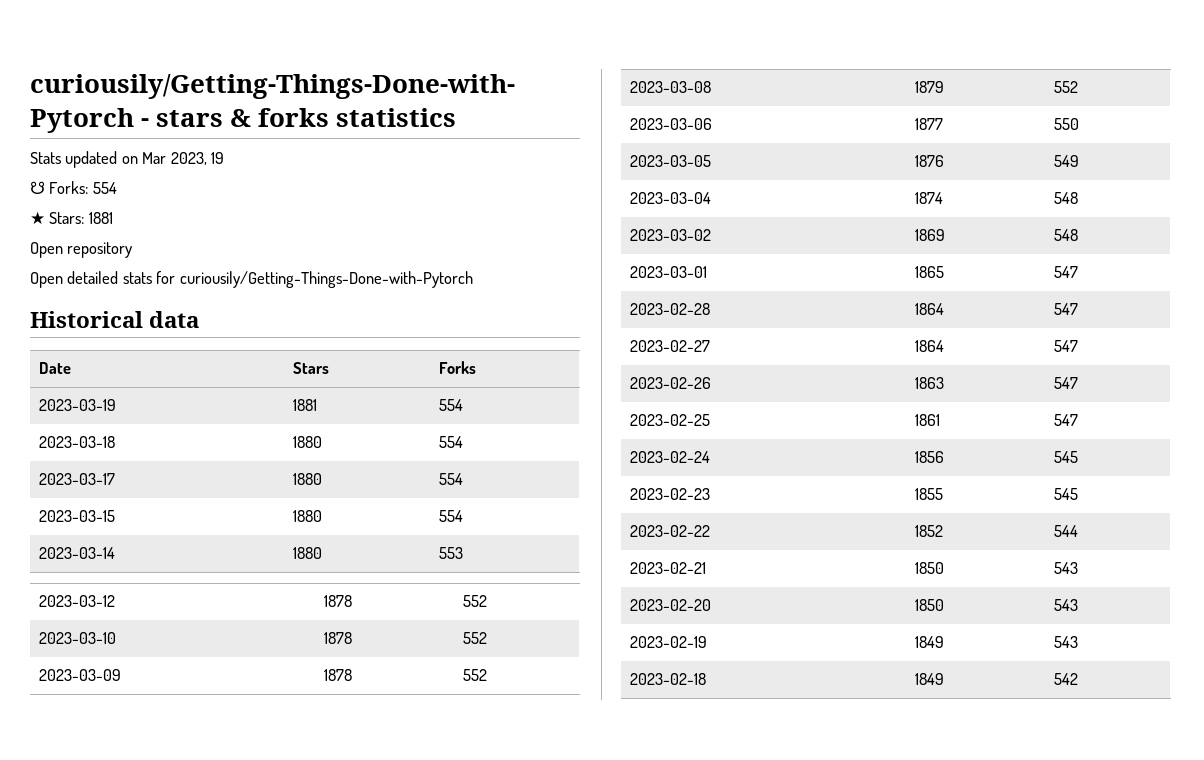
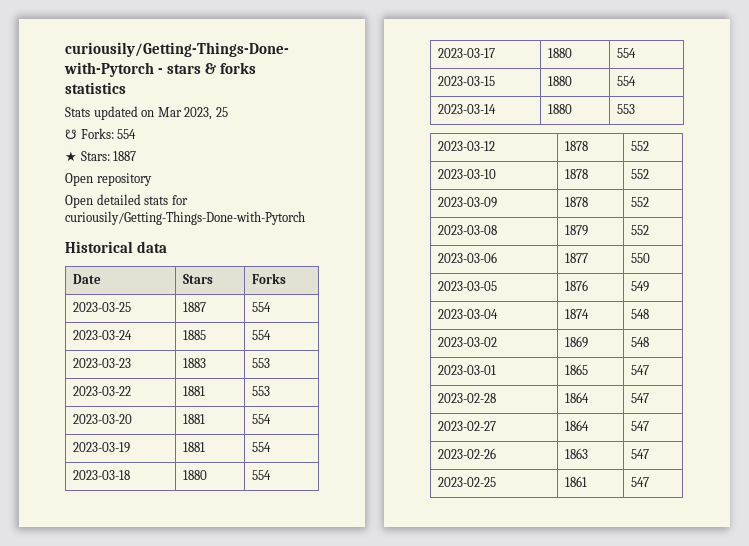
[211,152,225,164] 19 -> [215,107,228,117] 25
[88,212,113,224] 1881 -> [113,151,137,161] 1887
(477, 367) none -> [72,302,131,312] [182,302,206,312] [251,302,271,312] [72,330,132,340] [182,330,206,340] [251,330,271,340] [72,358,131,368] [182,358,206,368] [251,358,270,368] [72,386,131,396] [182,386,205,396] [251,386,270,396] [72,414,132,424] [182,414,205,424] [251,414,271,424] // 2023-03-25 | 1887 | 554 // 2023-03-24 | 1885 | 554 // 2023-03-23 | 1883 | 553 // 2023-03-22 | 1881 | 553 // 2023-03-20 | 1881 | 554
[630,451,711,463] [915,451,945,463] [1054,451,1079,463] [630,488,711,500] [915,488,944,500] [1054,488,1079,500] [630,525,711,537] [915,525,944,537] [1054,525,1079,537] [630,562,707,574] [915,562,945,574] [1054,562,1079,574] [630,599,712,611] [915,599,945,611] [1054,599,1079,611] [630,636,708,648] [915,636,945,648] [1054,636,1079,648] [630,673,707,685] [915,673,945,685] [1054,673,1079,685] // 2023-02-24 | 1856 | 545 // 2023-02-23 | 1855 | 545 // 2023-02-22 | 1852 | 544 // 2023-02-21 | 1850 | 543 // 2023-02-20 | 1850 | 543 // 2023-02-19 | 1849 | 543 // 2023-02-18 | 1849 | 542 -> (649, 482) none

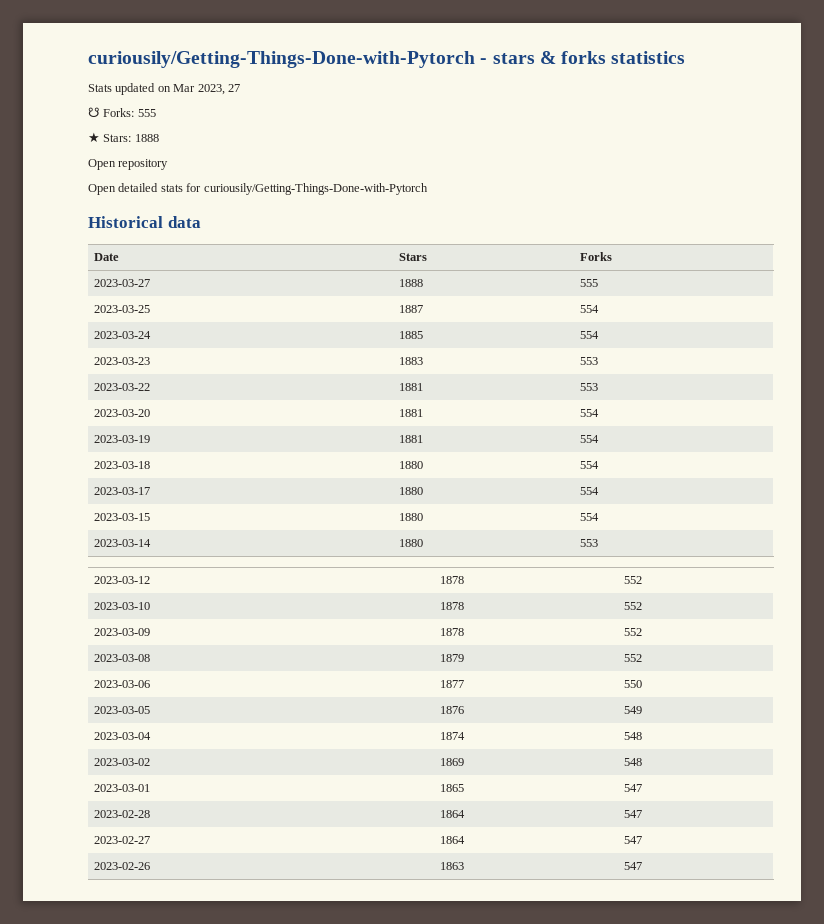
[215,107,228,117] 25 -> [227,84,240,92] 27
[117,129,137,139] 554 -> [137,109,156,117] 555
[113,151,137,161] 1887 -> [134,134,159,142] 1888
(286, 278) none -> [93,279,150,287] [398,279,423,287] [579,279,598,287] // 2023-03-27 | 1888 | 555
[437,477,496,487] [564,476,587,487] [630,477,649,487] // 2023-02-25 | 1861 | 547 -> (642, 866) none

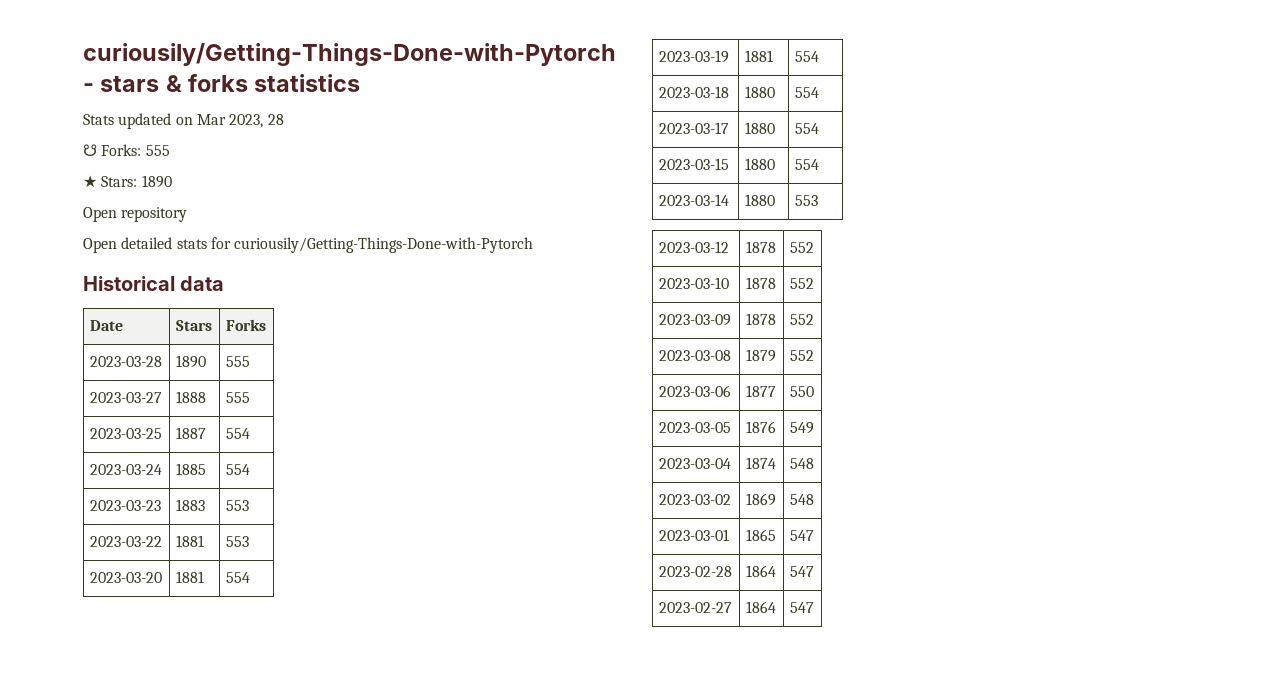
[227,84,240,92] 27 -> [267,114,284,125] 28
[134,134,159,142] 1888 -> [141,175,172,188] 1890
(612, 256) none -> [89,356,162,367] [175,355,206,368] [225,356,250,367] // 2023-03-28 | 1890 | 555
[93,862,150,870] [439,862,464,870] [623,862,642,870] // 2023-02-26 | 1863 | 547 -> (814, 607) none

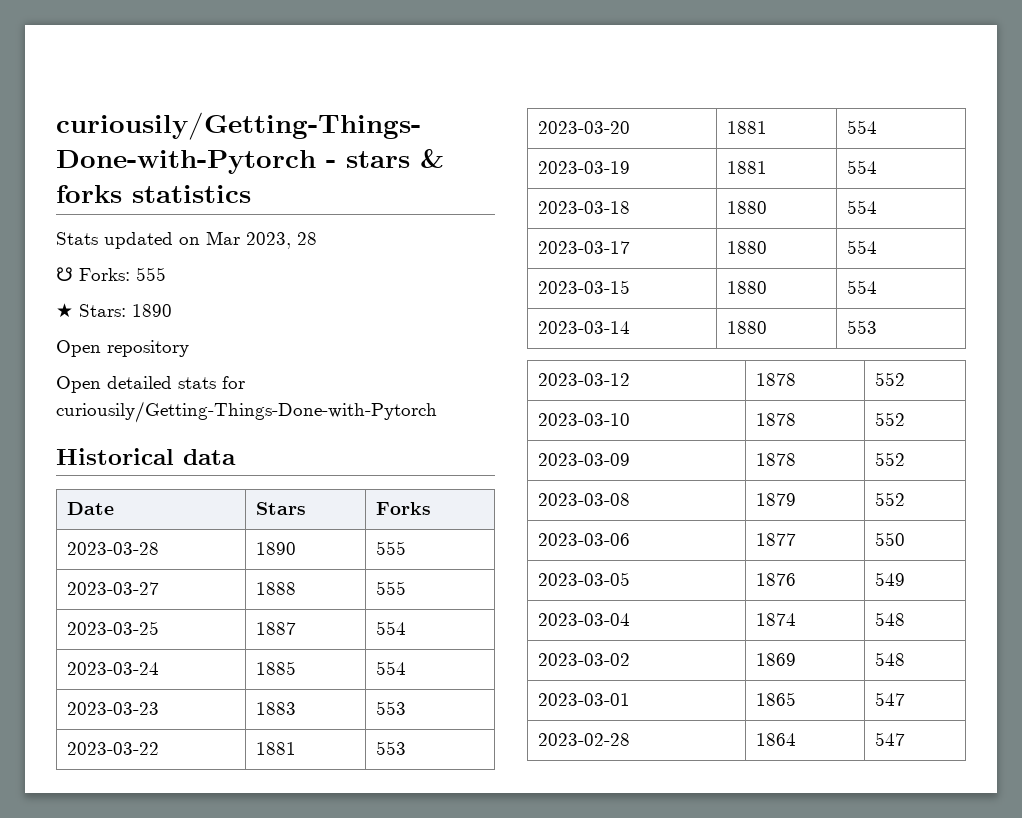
[658,602,732,613] [745,601,776,613] [789,602,814,613] // 2023-02-27 | 1864 | 547 -> (905, 739) none

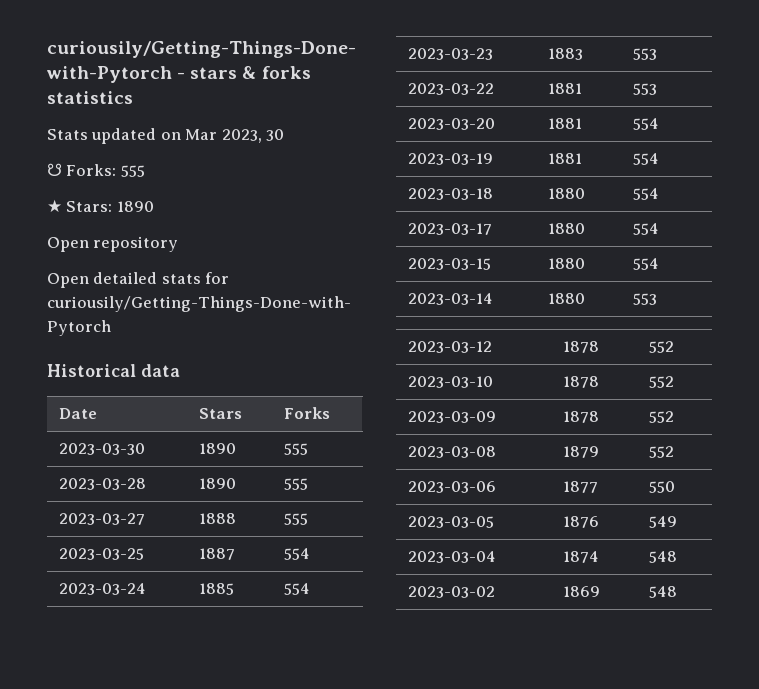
[297,232,317,245] 28 -> [266,129,285,141] 30
(431, 508) none -> [59,443,146,455] [199,443,237,454] [284,443,309,455] // 2023-03-30 | 1890 | 555
[537,693,630,706] [755,692,796,706] [874,692,905,706] [537,733,630,746] [755,733,796,746] [874,732,905,746] // 2023-03-01 | 1865 | 547 // 2023-02-28 | 1864 | 547 -> (678, 592) none

